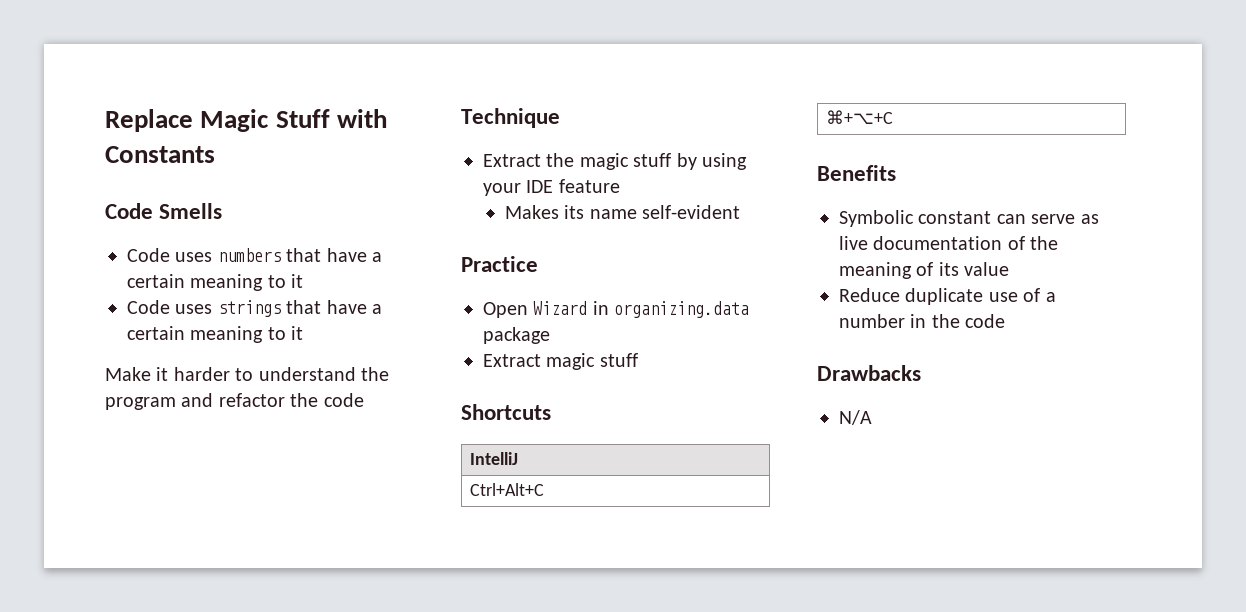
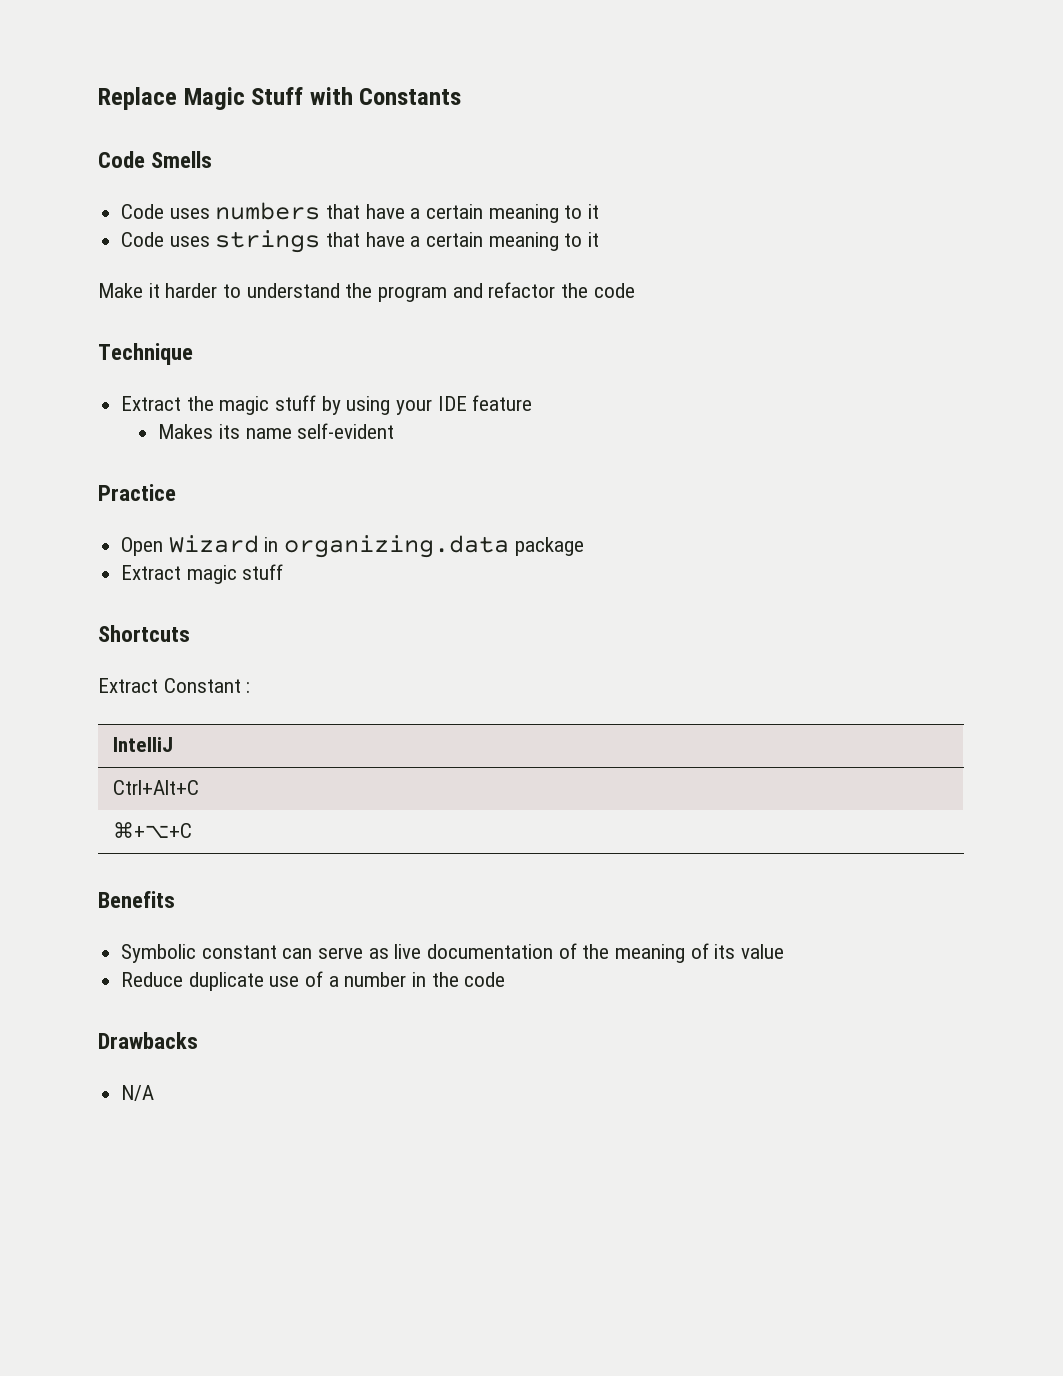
(551, 412) none -> [98,678,251,693] // Extract Constant :

